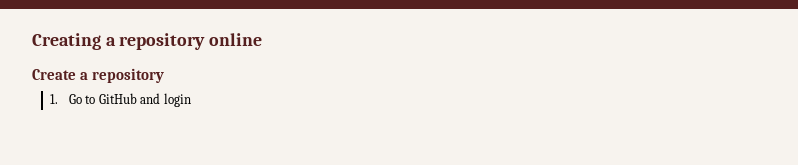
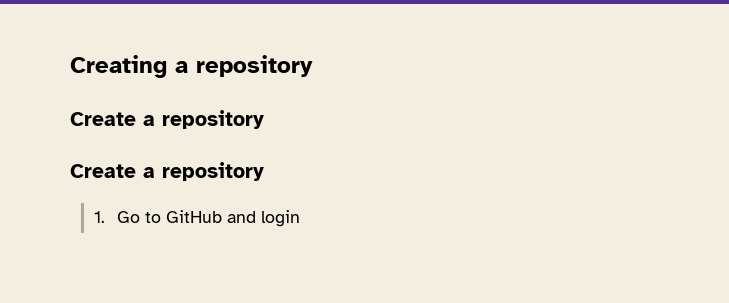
[209,33,263,46] online -> [70,110,264,129] // Create a repository

